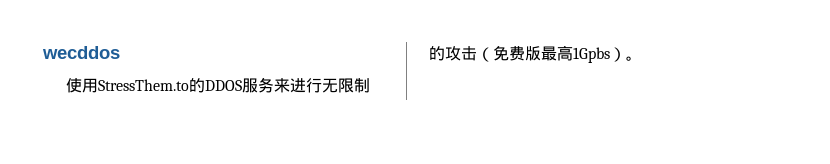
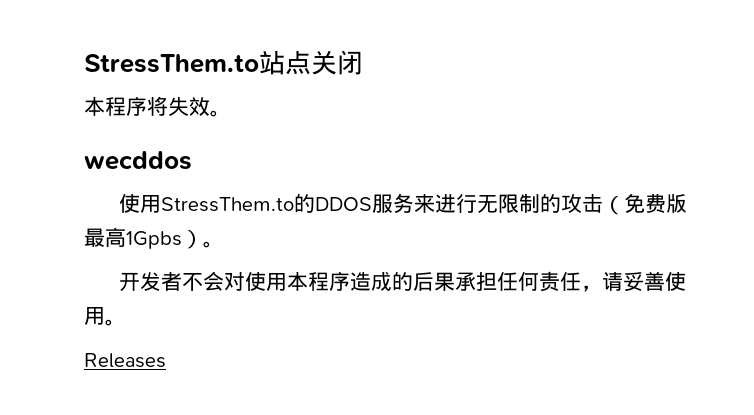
(42, 52) none -> [84,50,363,75] [84,96,231,117] StressThem.to站点关闭 // 本程序将失效。 //
(642, 58) none -> [118,271,686,292] [84,307,126,326] [84,353,166,368] // 开发者不会对使用本程序造成的后果承担任何责任，请妥善使用。 // Releases

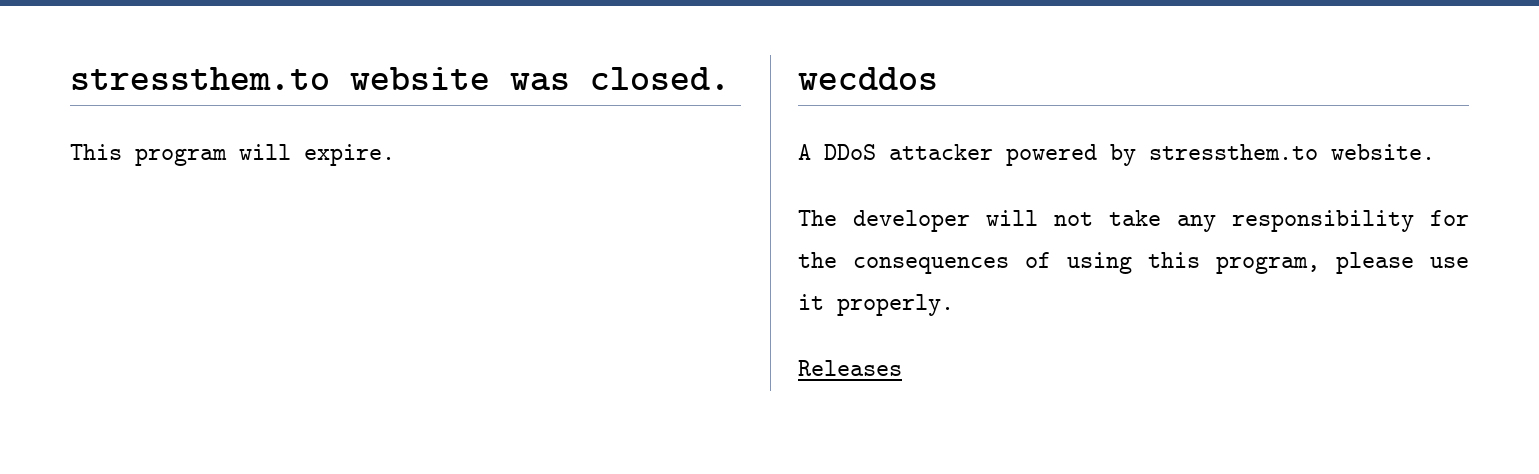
[84,50,363,75] [84,96,231,117] [84,151,192,170] [118,193,687,215] [84,227,224,249] [118,271,686,292] [84,307,126,326] StressThem.to站点关闭 // 本程序将失效。 // wecddos // 使用StressThem.to的DDOS服务来进行无限制的攻击（免费版最高1Gpbs）。 // 开发者不会对使用本程序造成的后果承担任何责任，请妥善使用。 -> [70,67,730,91] [70,144,395,166] [798,67,938,90] [798,144,1435,166] [798,210,1469,232] [798,252,1469,274] [798,294,954,316] stressthem.to website was closed. // This program will expire. // wecddos // A DDoS attacker powered by stressthem.to website. // The developer will not take any responsibility for the consequences of using this program, please use it properly.

